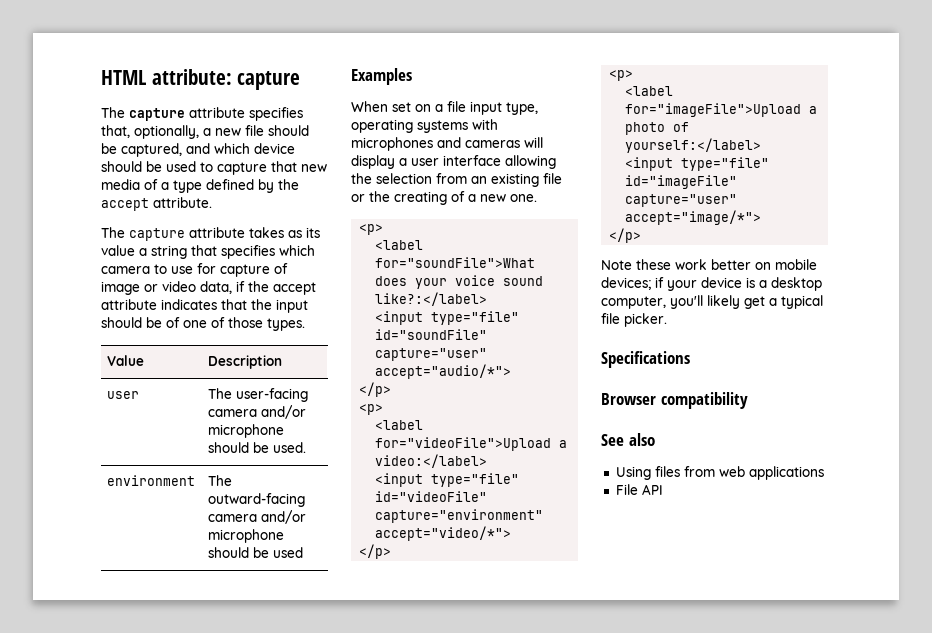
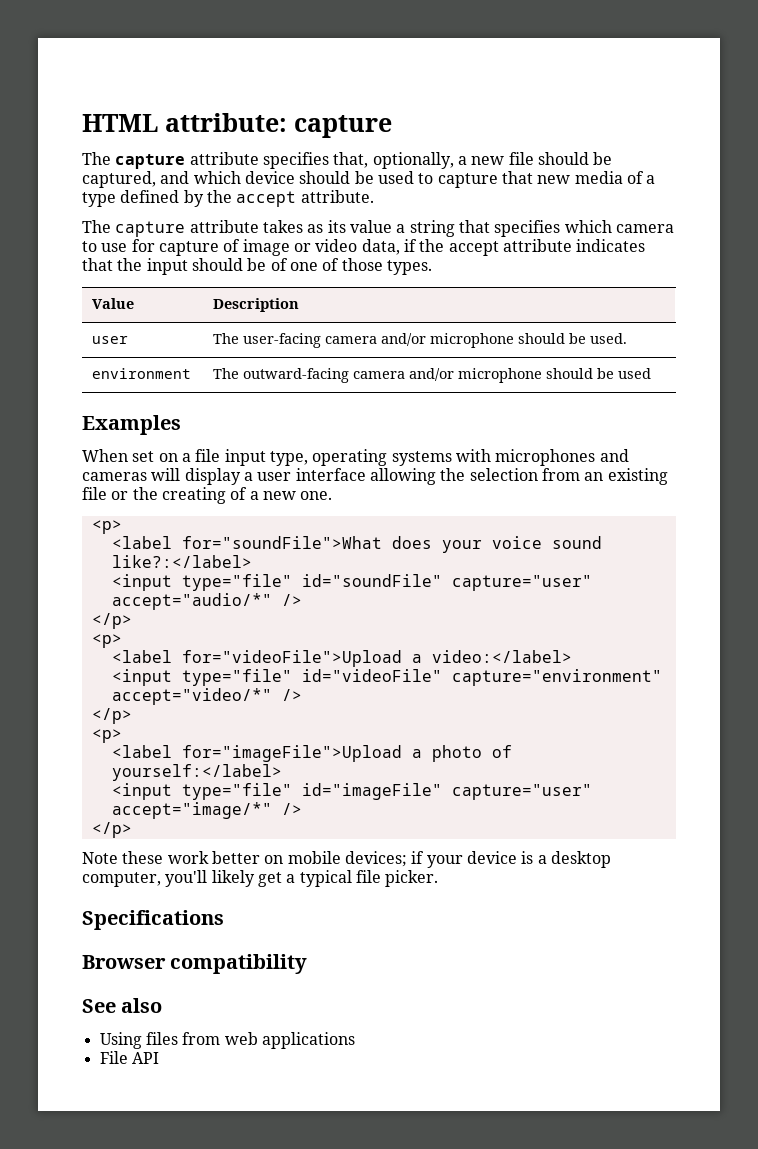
[375,364,512,379] accept="audio/*"> -> [111,593,302,610] accept="audio/*" />
[375,526,512,541] accept="video/*"> -> [111,688,302,705] accept="video/*" />
[625,210,762,225] accept="image/*"> -> [111,802,302,819] accept="image/*" />

